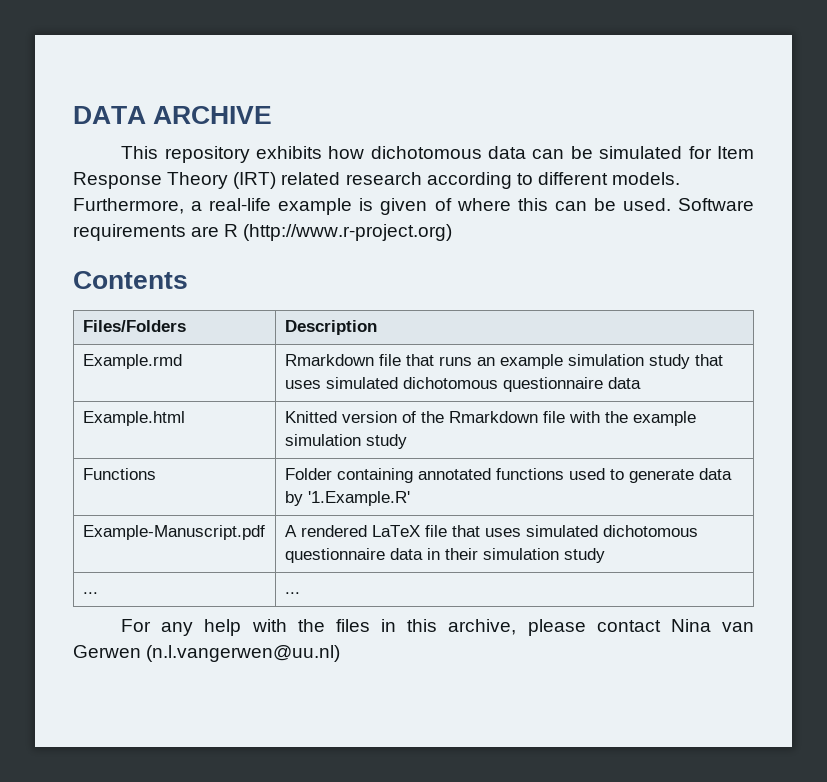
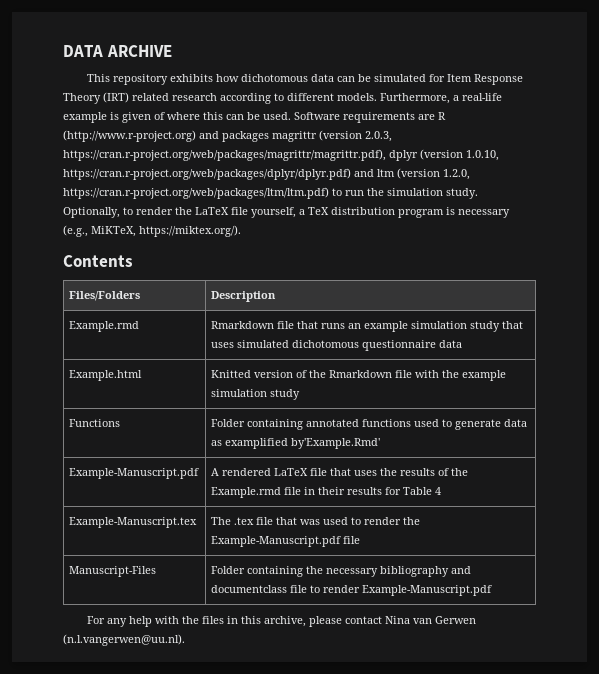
(453, 232) none -> [199,130,392,142] [63,149,499,161] [63,168,470,180] [63,187,478,199] [63,207,510,218] [63,225,241,237] and packages magrittr (version 2.0.3, https://cran.r-project.org/web/packages/magrittr/magrittr.pdf), dplyr (version 1.0.10, https://cran.r-project.org/web/packages/dplyr/dplyr.pdf) and ltm (version 1.2.0, https://cran.r-project.org/web/packages/ltm/ltm.pdf) to run the simulation study. Optionally, to render the LaTeX file yourself, a TeX distribution program is necessary (e.g., MiKTeX, https://miktex.org/).
[284,491,410,506] by '1.Example.R' -> [211,438,381,449] as examplified by'Example.Rmd'
[525,525,698,537] [284,548,605,563] [82,592,98,594] [284,592,300,594] simulated dichotomous questionnaire data in their simulation study // ... | ... -> [380,468,469,476] [211,487,442,498] [69,517,198,528] [211,517,421,525] [211,536,361,547] [69,566,157,577] [211,566,472,577] [211,585,493,596] the results of the Example.rmd file in their results for Table 4 // Example-Manuscript.tex | The .tex file that was used to render the Example-Manuscript.pdf file // Manuscript-Files | Folder containing the necessary bibliography and documentclass file to render Example-Manuscript.pdf
[146,645,341,662] (n.l.vangerwen@uu.nl) -> [63,634,185,646] (n.l.vangerwen@uu.nl).

